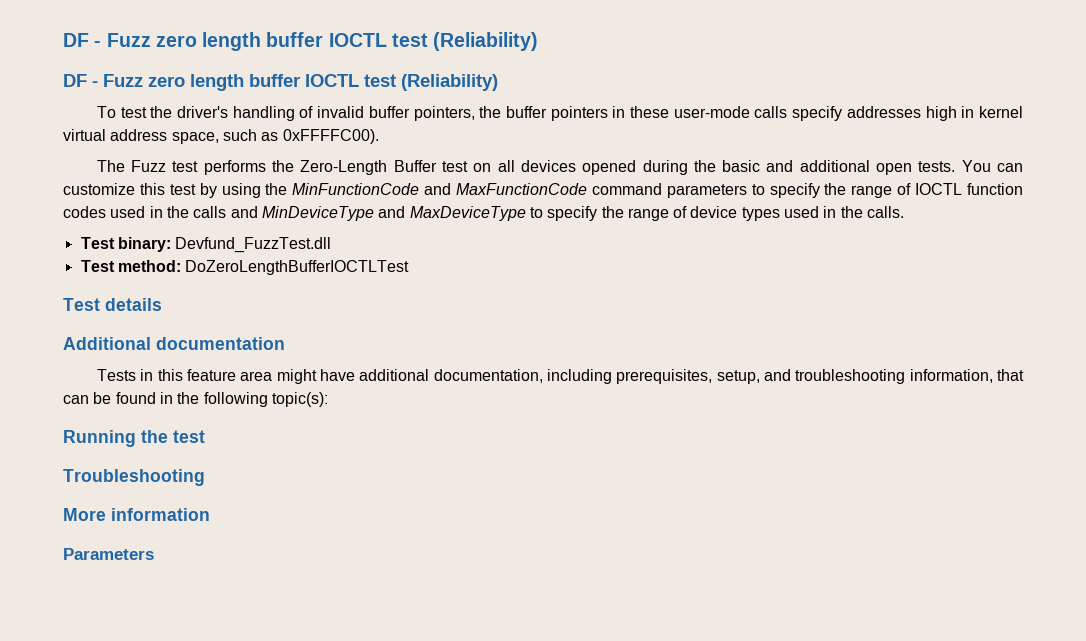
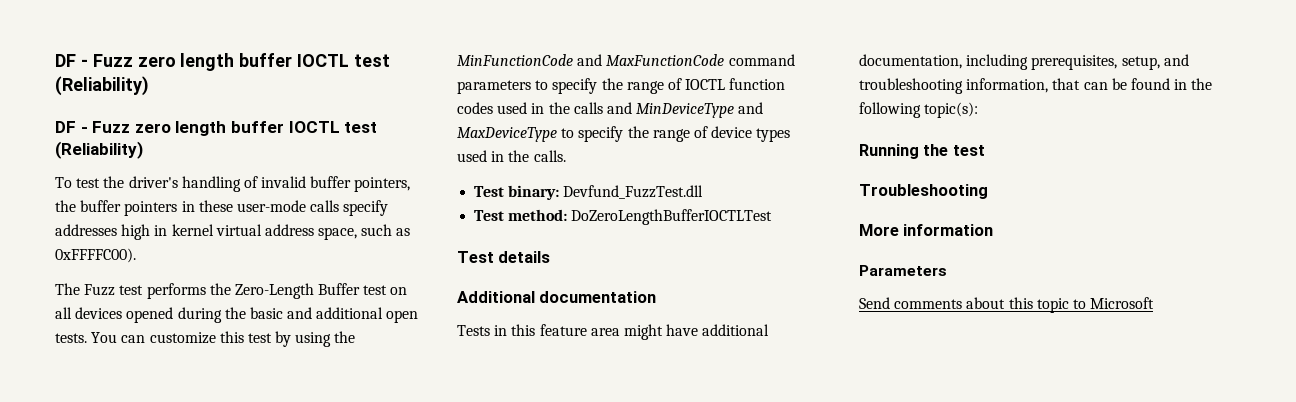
(154, 554) none -> [859,297,1155,313] // Send comments about this topic to Microsoft

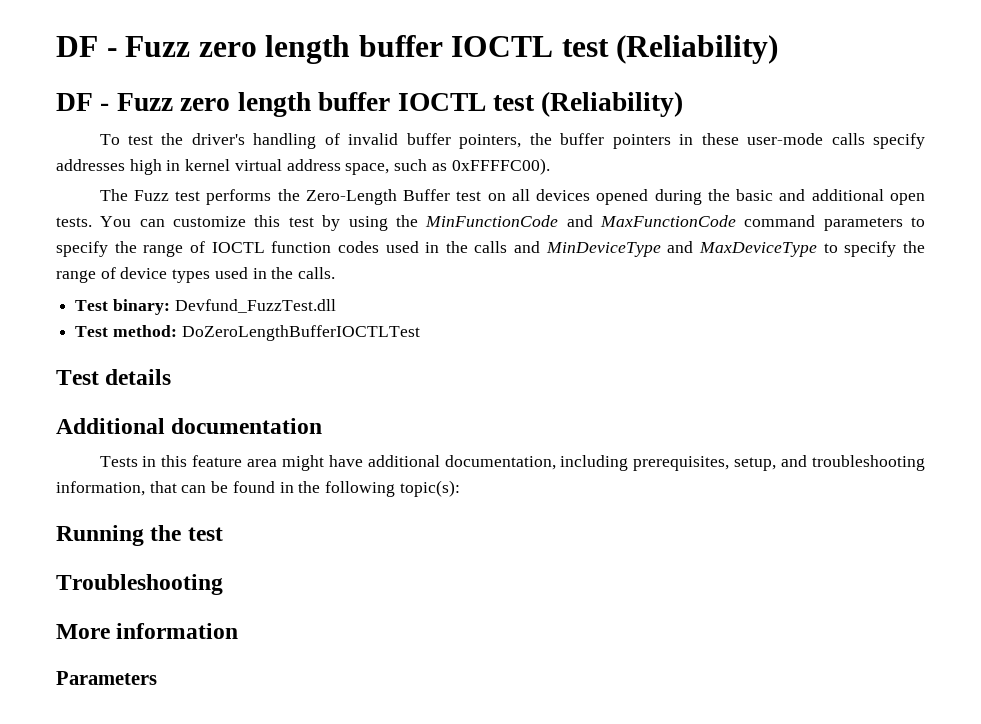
[859,297,1155,313] // Send comments about this topic to Microsoft -> (157, 678) none

